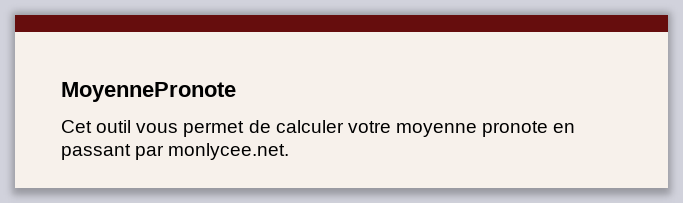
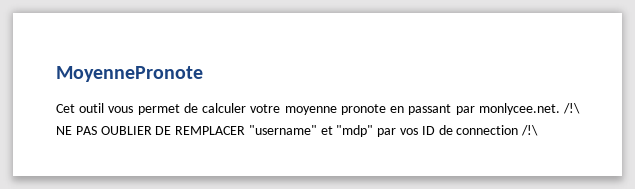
(290, 151) none -> [563,103,580,114] [56,125,539,137] /!\ NE PAS OUBLIER DE REMPLACER "username" et "mdp" par vos ID de connection /!\

